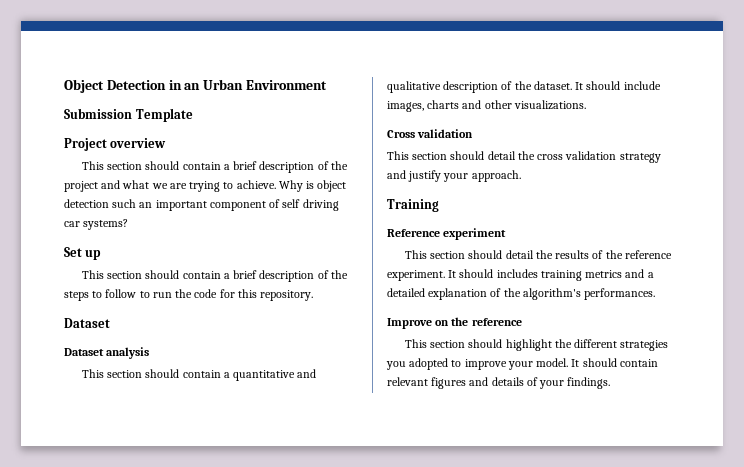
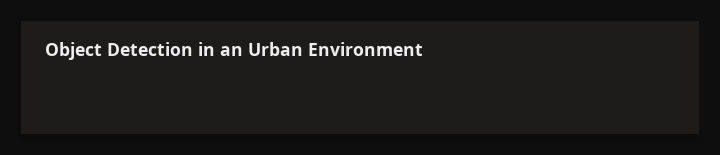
[64,108,193,122] [64,138,167,151] [81,161,348,173] [64,180,347,192] [64,199,339,211] [64,219,129,230] [64,247,102,260] [81,270,348,282] [64,289,314,301] [64,318,110,328] [64,347,150,359] [81,369,317,381] [387,81,661,93] [387,100,586,112] [387,129,474,138] [387,151,661,163] [387,170,521,182] [387,199,439,212] [387,228,507,240] [404,250,672,259] [387,269,654,281] [387,288,656,300] [387,317,522,329] [404,339,669,351] [386,358,658,370] [387,377,611,389] // Submission Template // Project overview // This section should contain a brief description of the project and what we are trying to achieve. Why is object detection such an important component of self driving car systems? // Set up // This section should contain a brief description of the steps to follow to run the code for this repository. // Dataset // Dataset analysis // This section should contain a quantitative and qualitative description of the dataset. It should include images, charts and other visualizations. // Cross validation // This section should detail the cross validation strategy and justify your approach. // Training // Reference experiment // This section should detail the results of the reference experiment. It should includes training metrics and a detailed explanation of the algorithm's performances. // Improve on the reference // This section should highlight the different strategies you adopted to improve your model. It should contain relevant figures and details of your findings. -> (423, 49) none

